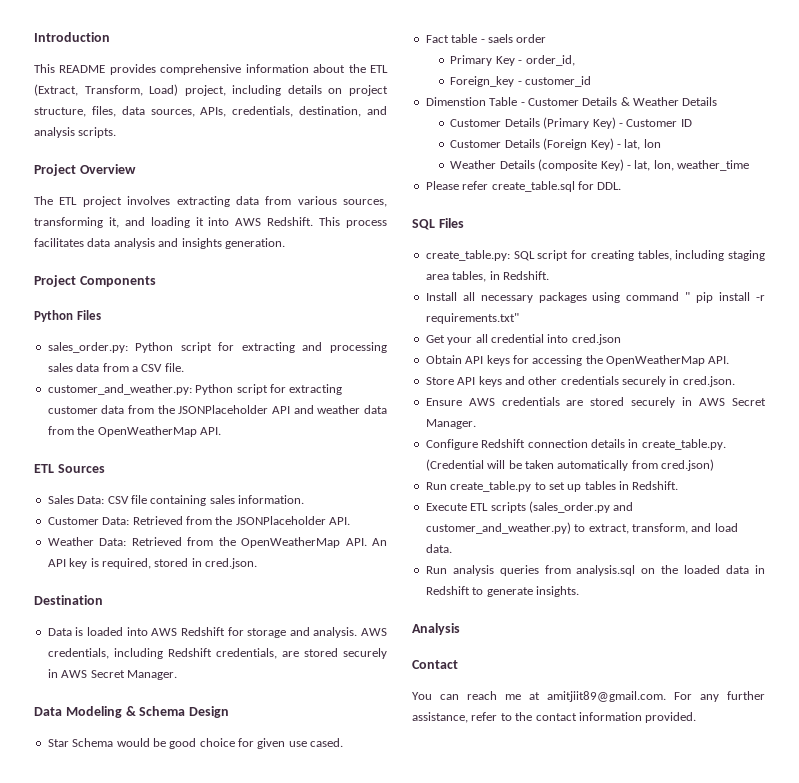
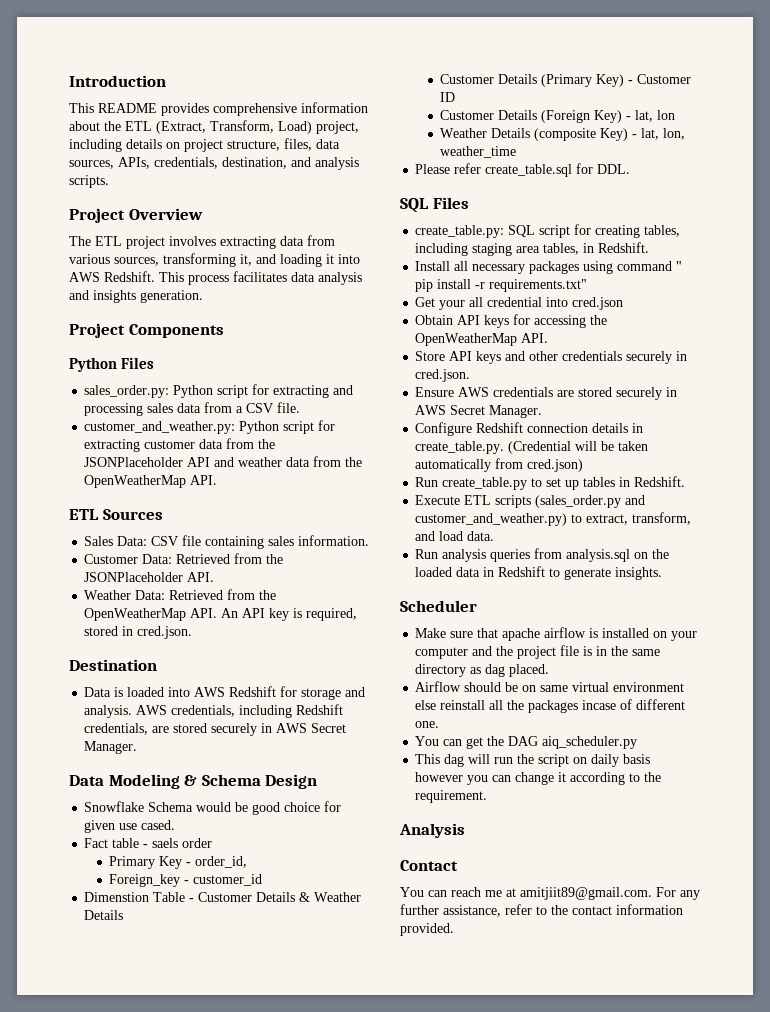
[47,739,69,747] Star -> [84,801,145,812] Snowflake
(579, 591) none -> [400,600,477,612] [415,627,698,641] [415,645,661,659] [415,664,550,677] [415,681,685,692] [415,699,686,713] [415,721,440,728] [415,736,638,749] [415,754,651,767] [415,772,662,785] [415,790,488,803] // Scheduler // Make sure that apache airflow is installed on your computer and the project file is in the same directory as dag placed. // Airflow should be on same virtual environment else reinstall all the packages incase of different one. // You can get the DAG aiq_scheduler.py // This dag will run the script on daily basis however you can change it according to the requirement.

